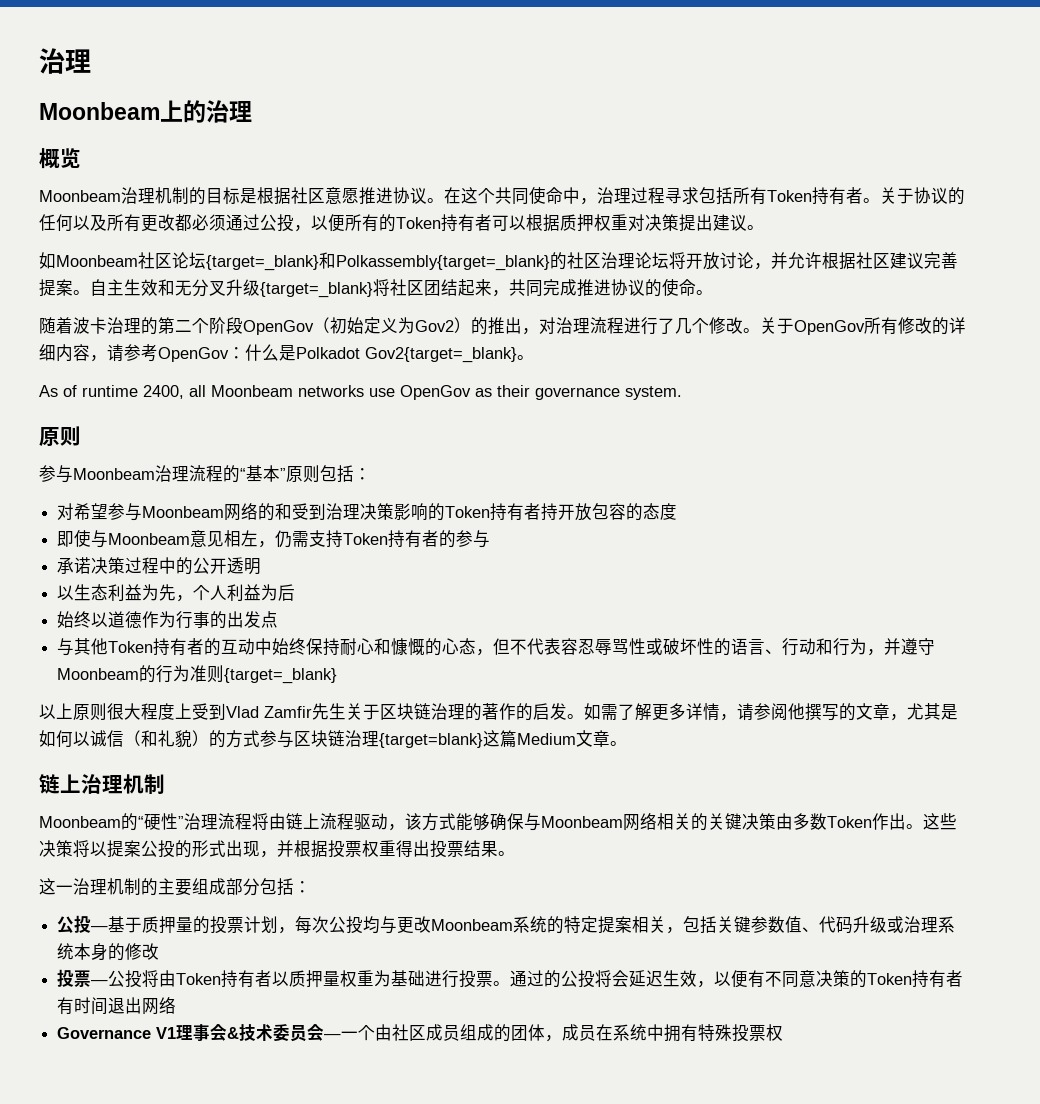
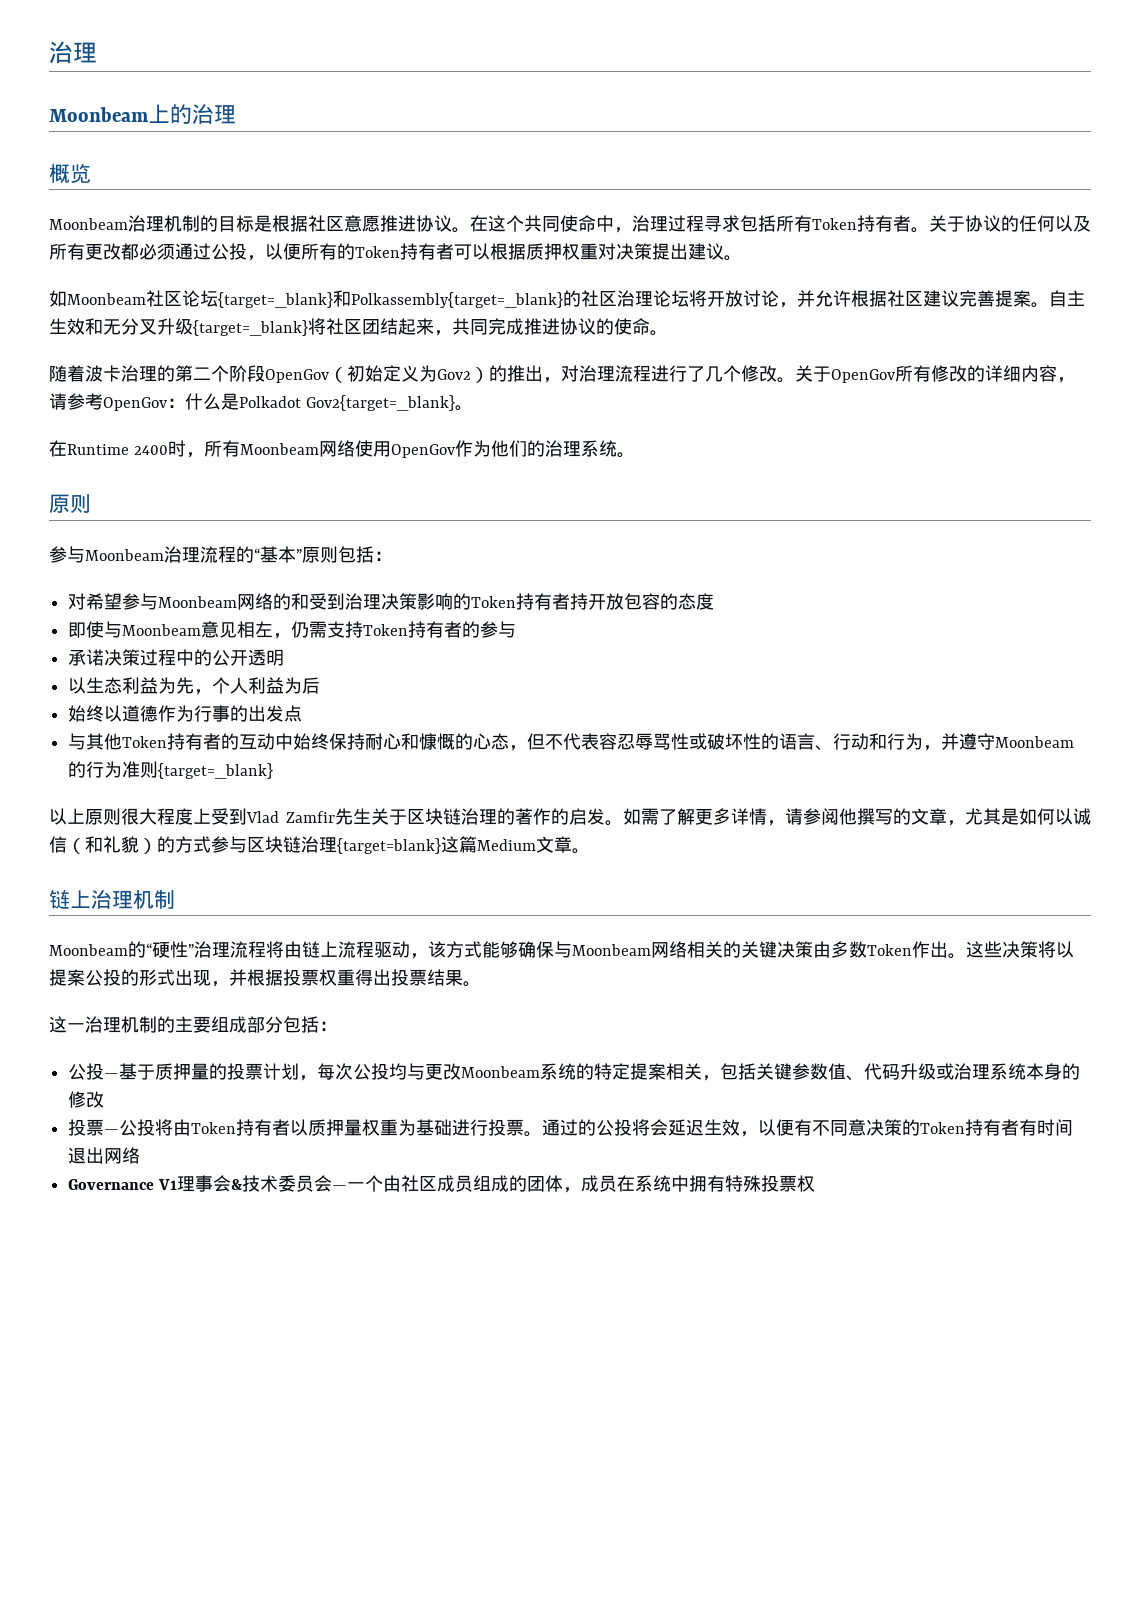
[39,385,682,400] As of runtime 2400, all Moonbeam networks use OpenGov as their governance system. -> [49,440,635,458] 在Runtime 2400时，所有Moonbeam网络使用OpenGov作为他们的治理系统。

